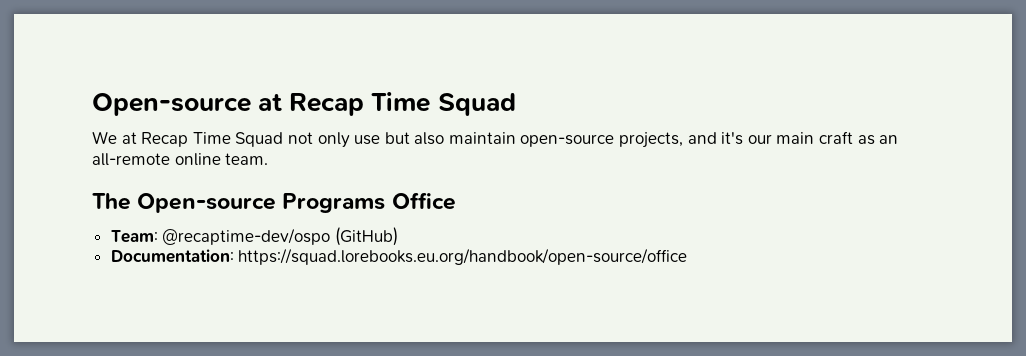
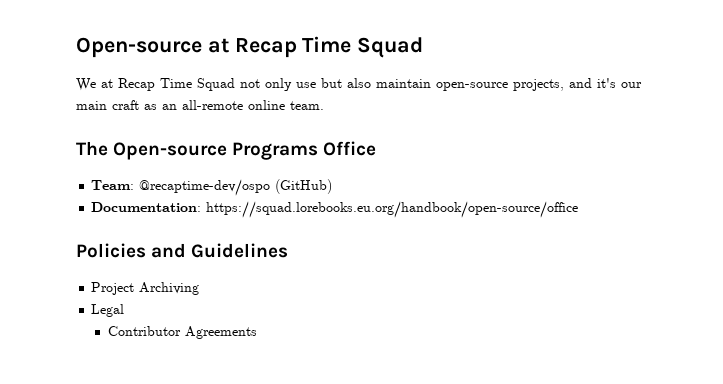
(688, 256) none -> [76,243,289,258] [91,282,200,295] [91,304,125,317] [107,326,257,339] // Policies and Guidelines // Project Archiving // Legal // Contributor Agreements

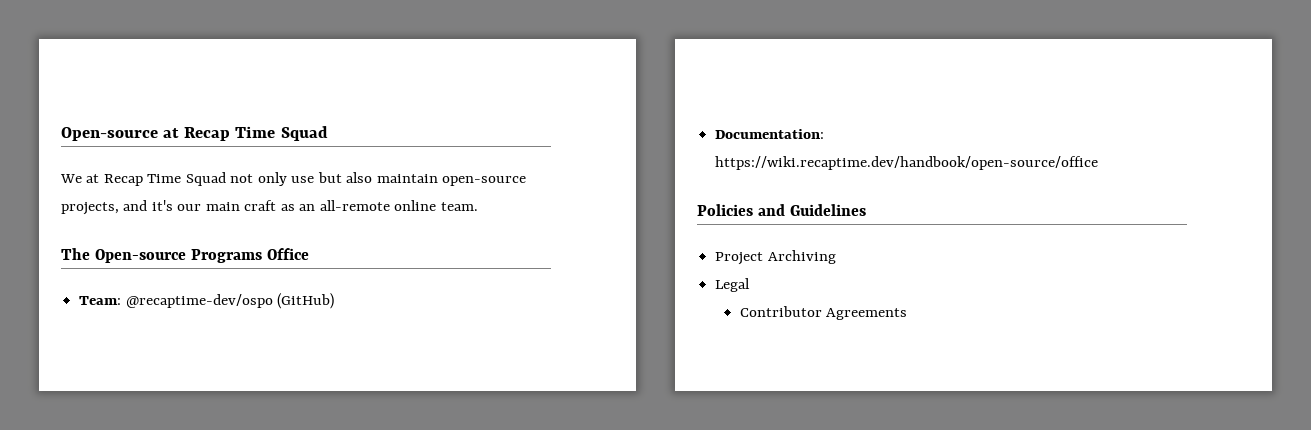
[206,201,579,218] https://squad.lorebooks.eu.org/handbook/open-source/office -> [715,156,1099,170] https://wiki.recaptime.dev/handbook/open-source/office

